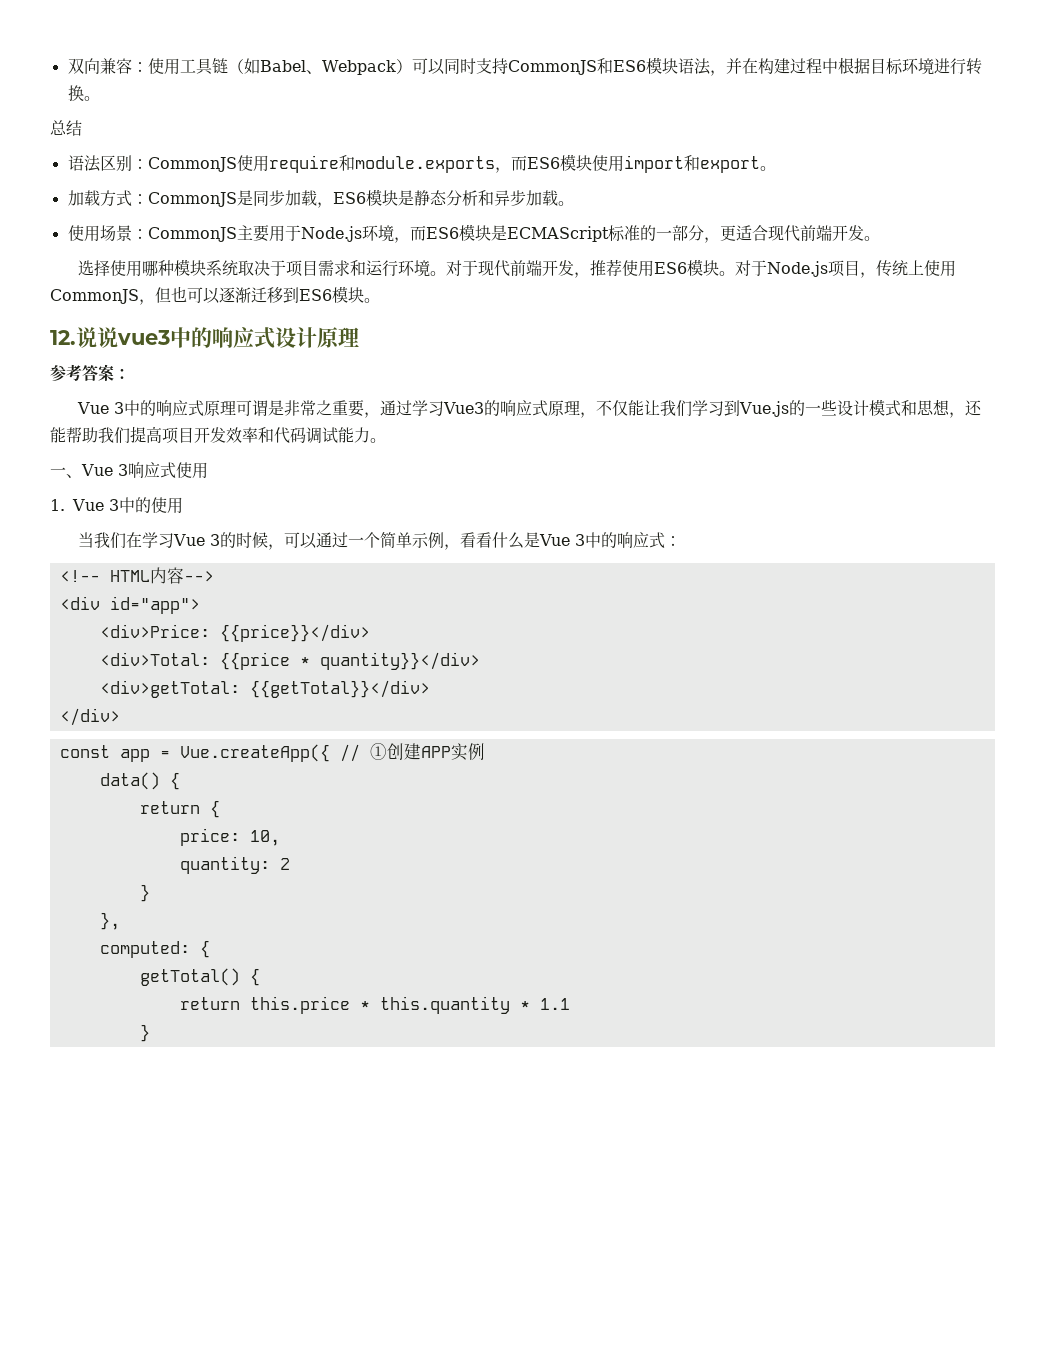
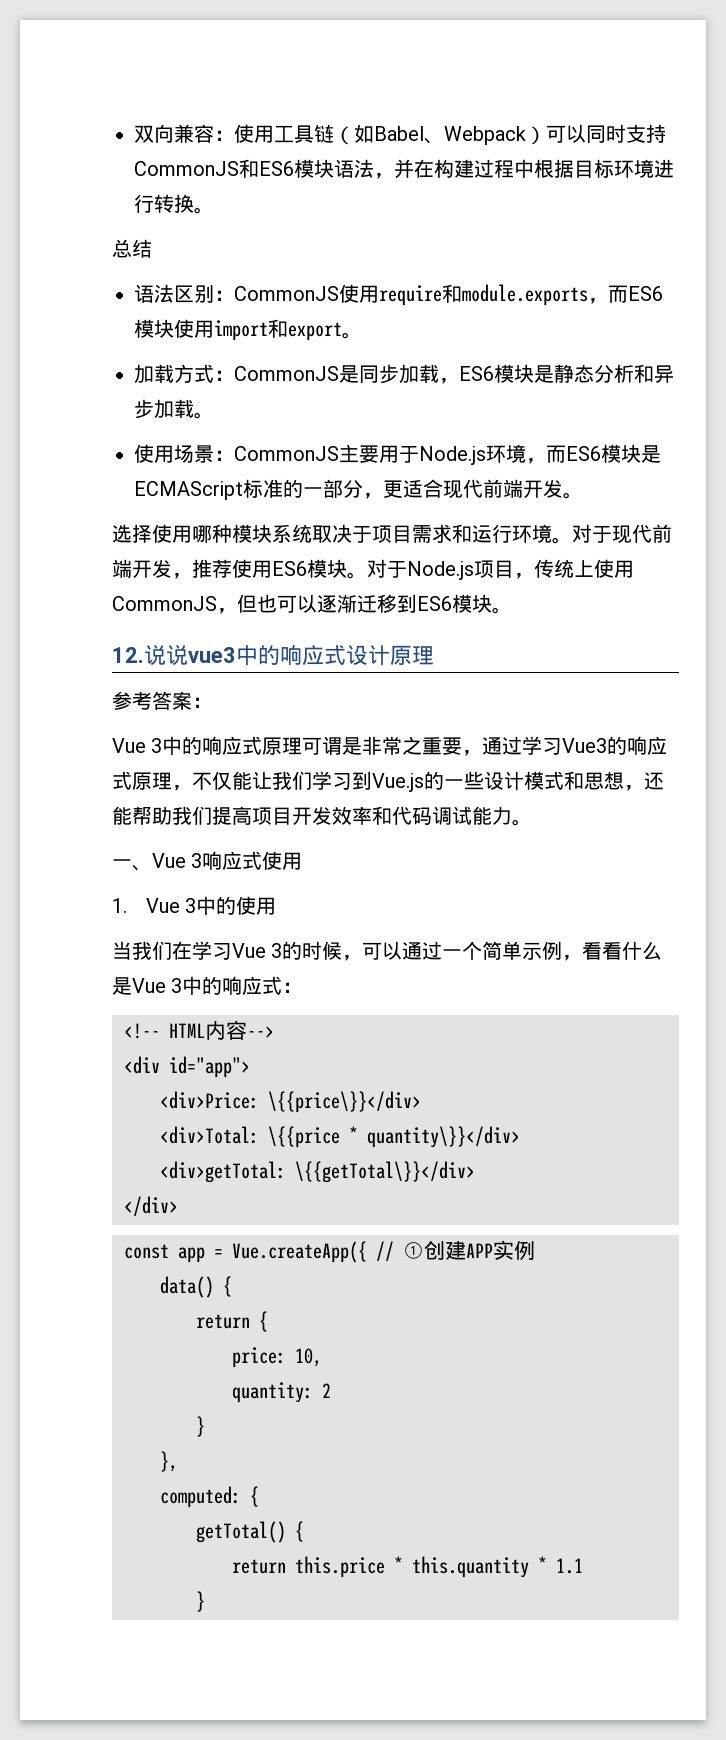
[219,624,370,642] {{price}}</div> -> [268,1091,421,1113] \{{price\}}</div>
[219,652,480,670] {{price * quantity}}</div> -> [268,1126,520,1148] \{{price * quantity\}}</div>
[249,680,430,698] {{getTotal}}</div> -> [295,1161,475,1183] \{{getTotal\}}</div>

